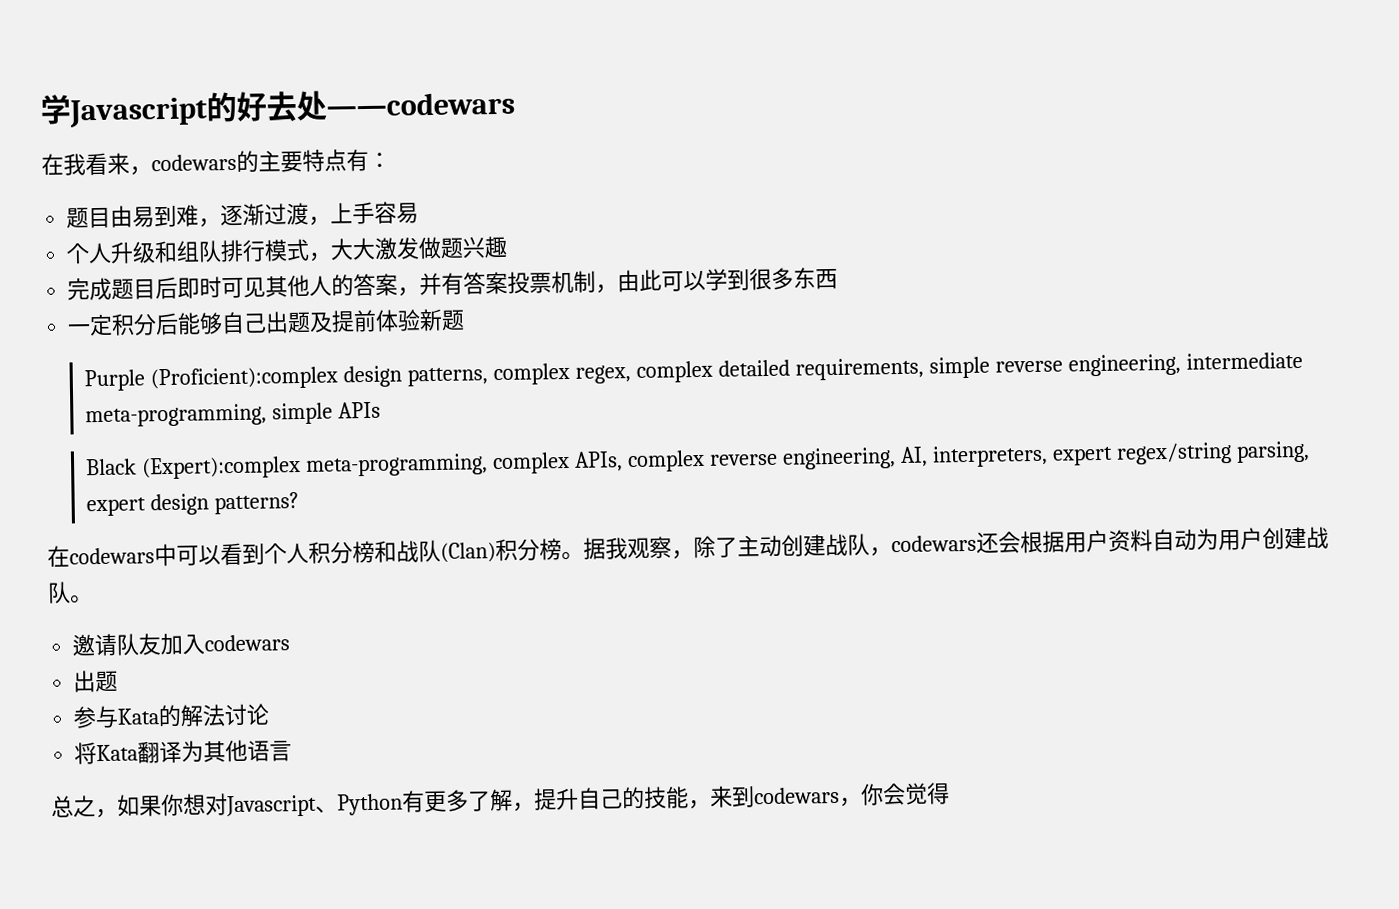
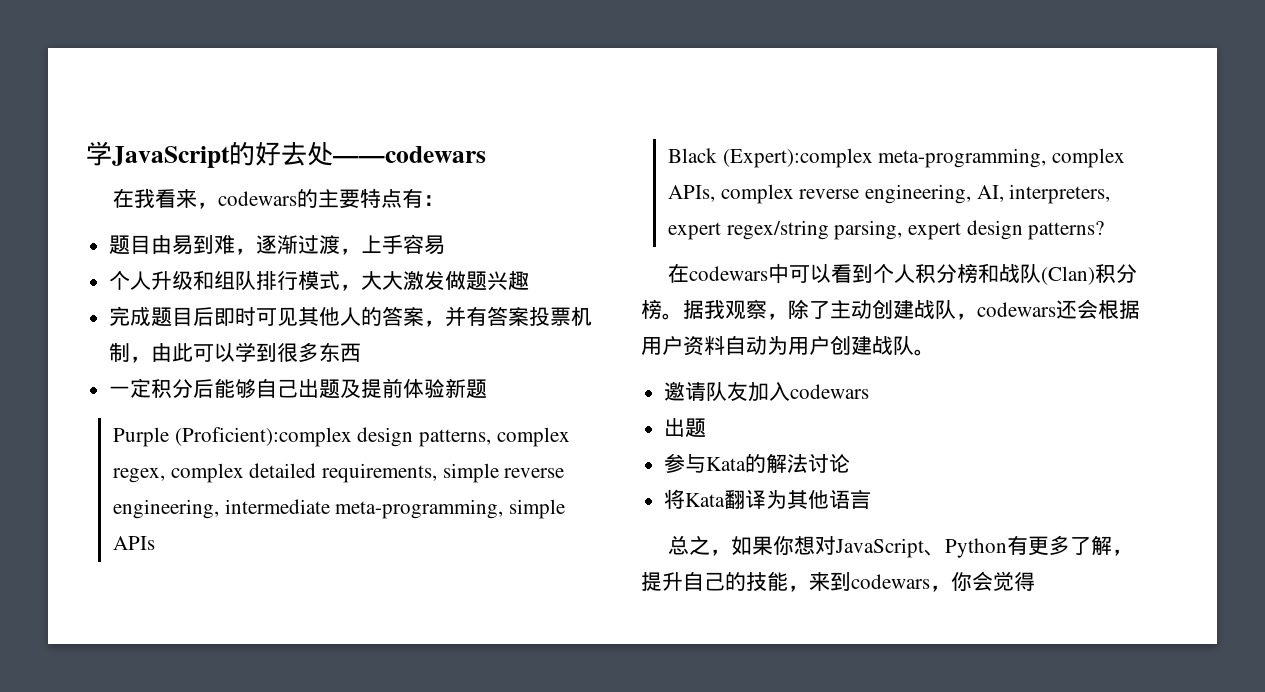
[40,94,208,128] 学Javascript -> [86,141,230,168] 学JavaScript
[226,794,317,818] Javascript -> [835,538,925,558] JavaScript

